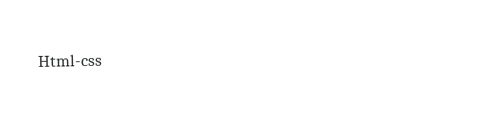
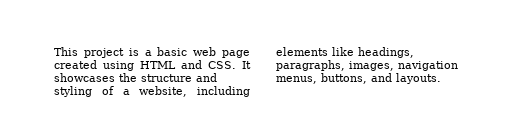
[37,53,103,67] Html-css -> [54,47,250,58] [54,60,251,71] [54,73,217,82] [54,86,250,97] [276,47,414,58] [276,60,458,71] [276,73,441,84] This project is a basic web page created using HTML and CSS. It showcases the structure and styling of a website, including elements like headings, paragraphs, images, navigation menus, buttons, and layouts.

